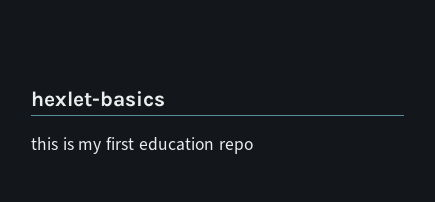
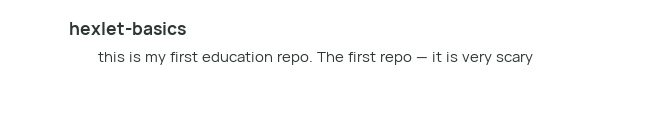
[218,141,253,154] repo -> [276,52,534,65] repo. The first repo — it is very scary

